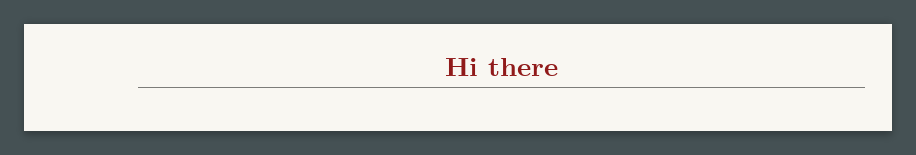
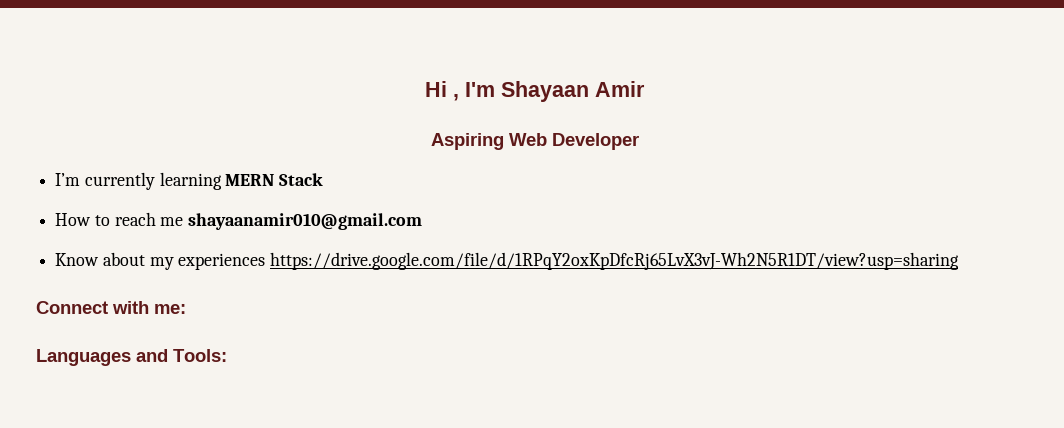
[488,58,558,76] there -> [453,81,645,102] [430,133,639,150] [55,172,324,190] [55,212,423,230] [55,252,960,270] [36,301,186,314] [36,349,227,366] , I'm Shayaan Amir // Aspiring Web Developer // I’m currently learning MERN Stack // How to reach me shayaanamir010@gmail.com // Know about my experiences https://drive.google.com/file/d/1RPqY2oxKpDfcRj65LvX3vJ-Wh2N5R1DT/view?usp=sharing // Connect with me: // Languages and Tools:

